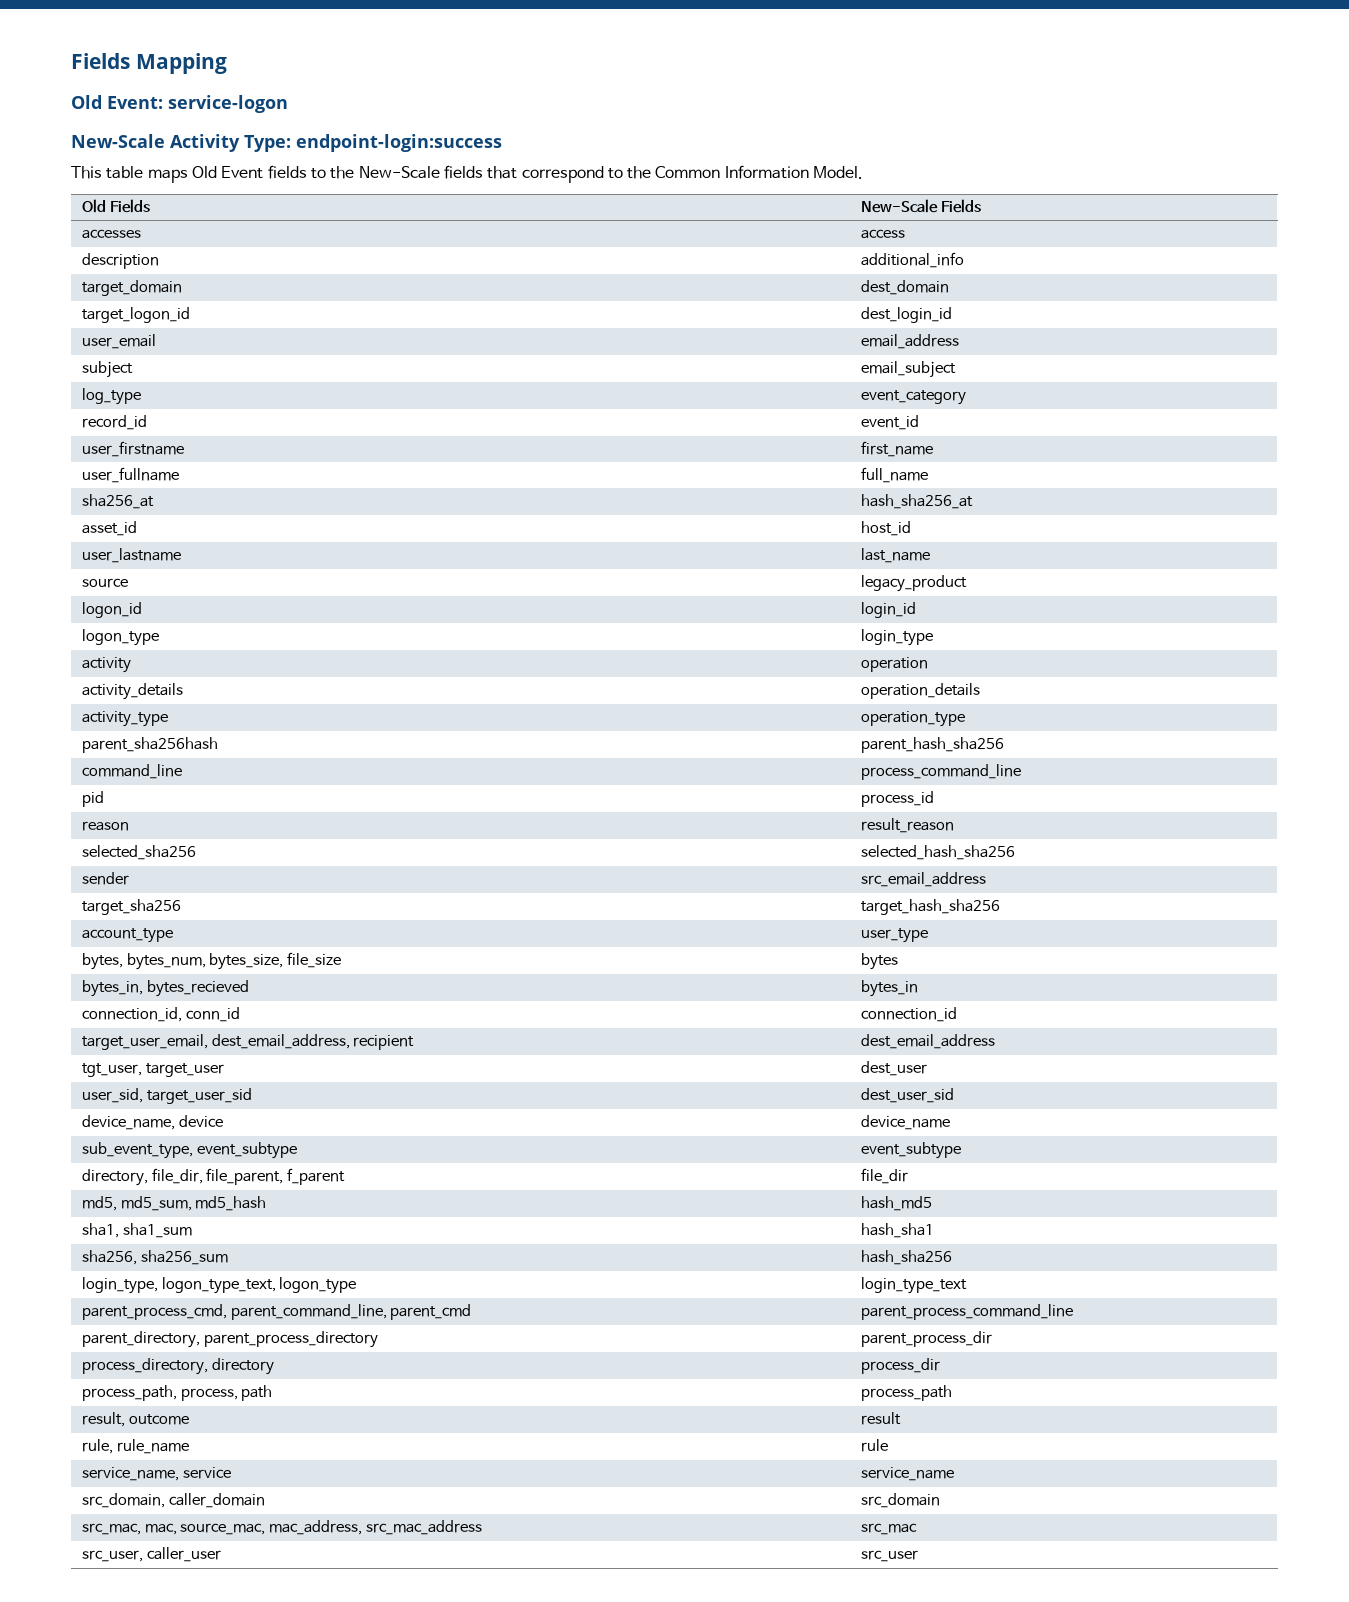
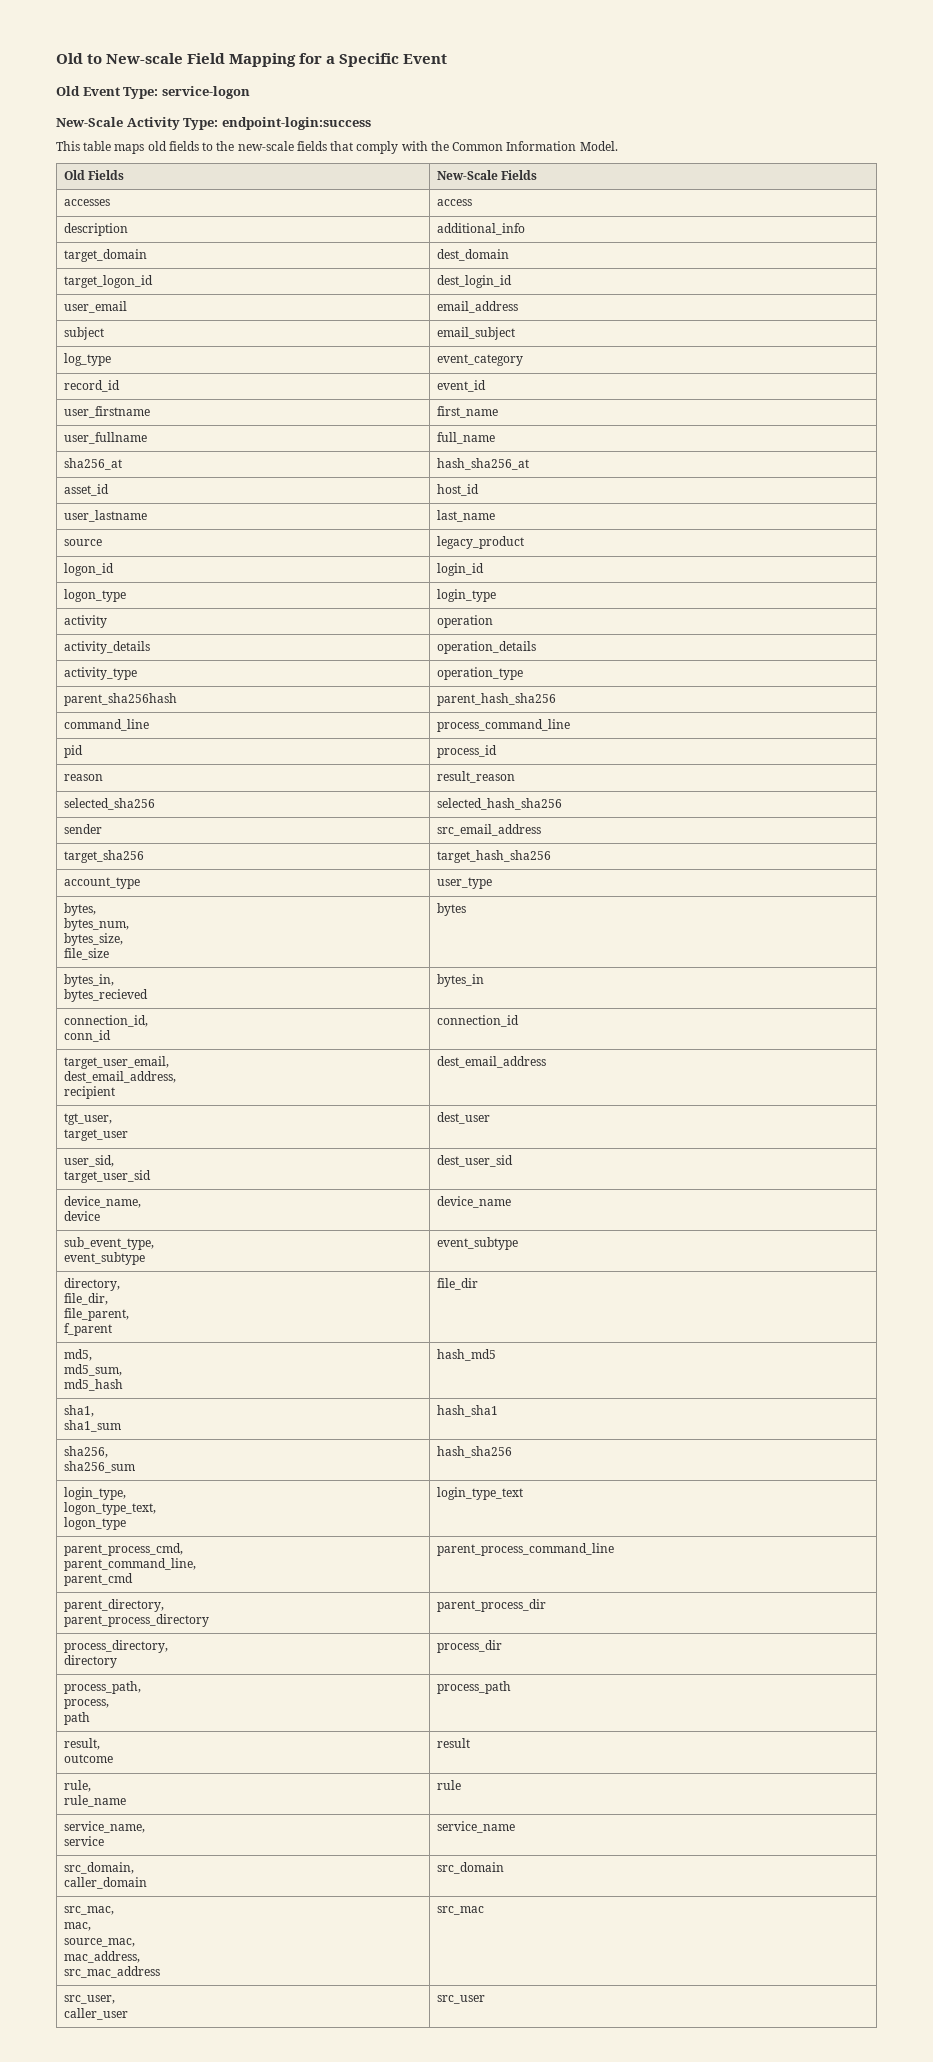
[71,53,227,74] [71,95,163,109] Fields Mapping // Old Event: -> [56,53,448,67] [56,86,159,99] Old to New-scale Field Mapping for a Specific Event // Old Event Type:
[191,166,264,179] Old Event -> [147,141,167,151] old
[358,166,440,179] New-Scale -> [237,141,294,151] new-scale
[521,166,623,183] correspond to -> [356,141,428,154] comply with
(123, 961) none -> (97, 909) //
(206, 961) none -> (130, 924) //
(284, 961) none -> (124, 939) //
(143, 988) none -> (115, 980) //
(182, 1014) none -> (149, 1021) //
(208, 1042) none -> (170, 1062) //
(350, 1041) none -> (177, 1077) //
(142, 1070) none -> (113, 1119) //
(143, 1095) none -> (115, 1161) //
(175, 1122) none -> (142, 1202) //
(193, 1150) none -> (155, 1243) //
(148, 1177) none -> (121, 1284) //
(203, 1176) none -> (109, 1299) //
(284, 1176) none -> (130, 1314) //
(117, 1203) none -> (93, 1355) //
(192, 1203) none -> (123, 1370) //
(119, 1230) none -> (95, 1411) //
(137, 1257) none -> (109, 1452) //
(158, 1285) none -> (127, 1493) //
(276, 1285) none -> (157, 1508) //
(227, 1312) none -> (184, 1549) //
(387, 1312) none -> (197, 1564) //
(200, 1339) none -> (165, 1605) //
(208, 1366) none -> (169, 1646) //
(177, 1393) none -> (142, 1687) //
(238, 1394) none -> (110, 1704) //
(125, 1419) none -> (101, 1744) //
(113, 1446) none -> (92, 1786) //
(179, 1474) none -> (146, 1827) //
(165, 1500) none -> (135, 1868) //
(141, 1529) none -> (115, 1910) //
(177, 1529) none -> (92, 1926) //
(266, 1529) none -> (136, 1942) //
(363, 1527) none -> (141, 1957) //
(143, 1556) none -> (116, 1999) //

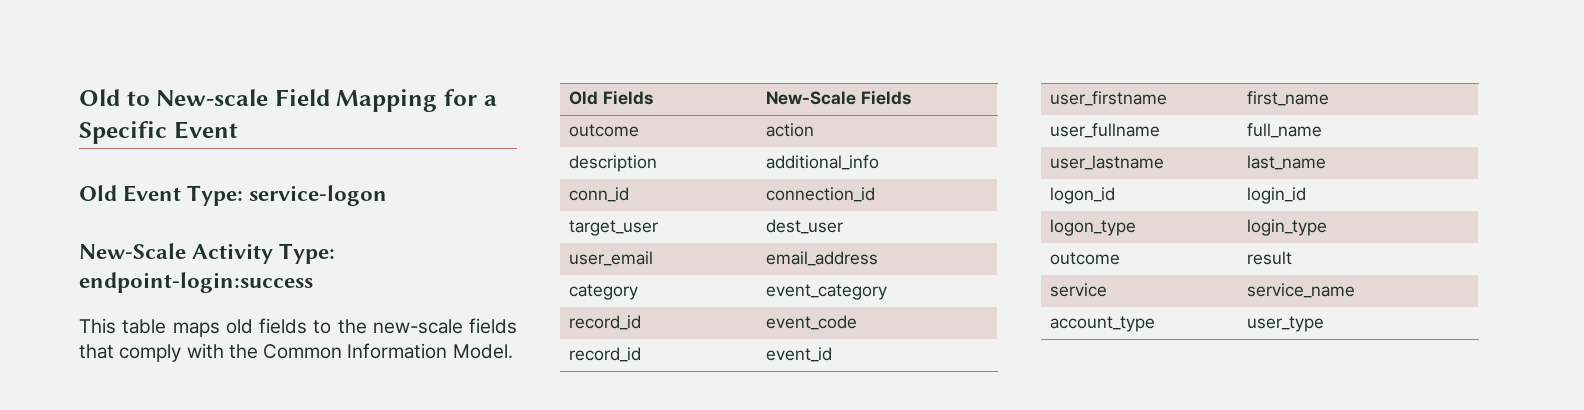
[64,199,111,206] [437,199,473,206] accesses | access -> [569,124,640,137] [766,123,815,137] outcome | action
[64,249,148,262] [437,249,510,261] [64,275,154,288] [437,275,513,288] target_domain | dest_domain // target_logon_id | dest_login_id -> [569,187,630,202] [766,187,876,202] [569,220,659,236] [766,219,844,234] conn_id | connection_id // target_user | dest_user
[64,327,105,340] [437,327,516,340] [64,353,112,366] subject | email_subject // log_type -> [569,284,639,300] category
(524, 360) none -> [569,315,642,330] [766,315,858,330] // record_id | event_code
[64,458,123,470] [437,458,530,470] [64,484,110,496] [437,484,480,496] // sha256_at | hash_sha256_at // asset_id | host_id -> (1323, 130) none
[64,539,103,546] [437,536,525,549] // source | legacy_product -> (1327, 162) none
[64,615,108,628] [437,615,494,628] [64,641,151,654] [437,641,537,654] [64,667,138,680] [437,667,524,680] [64,693,178,706] [437,693,557,706] [64,719,150,731] [437,719,571,732] [64,745,84,758] [437,745,498,758] [64,774,104,781] [437,771,516,783] [64,798,156,810] [437,798,563,810] [64,824,103,834] [437,824,542,836] [64,850,145,863] [437,850,552,863] [64,877,141,889] [437,877,493,889] [64,903,97,916] [64,918,130,931] [64,933,124,946] [64,948,110,960] [437,903,467,916] [64,974,115,987] [64,989,149,1002] [437,974,485,987] [64,1015,149,1027] [64,1030,112,1042] [437,1015,520,1027] [64,1056,170,1069] [64,1071,177,1083] [64,1086,116,1099] [437,1056,547,1068] [64,1113,113,1125] [64,1129,129,1141] [437,1112,491,1124] [64,1155,115,1167] [64,1170,152,1183] [437,1155,514,1167] [64,1196,142,1208] [64,1211,101,1221] [437,1196,512,1208] [64,1237,155,1250] [64,1252,146,1265] [437,1237,519,1250] [64,1278,121,1291] [64,1293,109,1305] [64,1308,130,1321] [64,1323,113,1336] [437,1278,479,1290] [64,1349,93,1361] [64,1364,123,1376] [64,1379,124,1391] [437,1349,497,1361] [64,1405,95,1417] [64,1420,122,1432] [437,1405,499,1417] [64,1446,109,1458] [64,1461,136,1473] [437,1446,513,1458] [64,1487,127,1500] [64,1502,157,1515] [64,1517,127,1530] [437,1487,524,1500] [64,1543,184,1556] [64,1558,197,1571] [64,1573,134,1586] [437,1543,615,1556] [64,1599,165,1612] [64,1614,210,1627] [437,1599,547,1612] [64,1640,169,1653] [64,1655,118,1668] [437,1640,503,1653] [64,1681,142,1694] [64,1699,110,1709] [64,1712,91,1725] [437,1681,512,1694] [64,1738,101,1750] [64,1754,114,1763] [437,1738,471,1748] [64,1780,92,1792] [64,1795,127,1807] [437,1780,462,1790] [64,1821,146,1833] [64,1836,105,1846] [437,1821,516,1833] [64,1862,135,1874] [64,1877,148,1889] [437,1862,505,1874] [64,1906,115,1915] [64,1922,92,1931] [64,1938,136,1947] [64,1951,141,1963] [64,1966,161,1978] [437,1906,485,1915] [64,1995,116,2004] [64,2008,129,2020] [437,1995,486,2004] activity | operation // activity_details | operation_details // activity_type | operation_type // parent_sha256hash | parent_hash_sha256 // command_line | process_command_line // pid | process_id // reason | result_reason // selected_sha256 | selected_hash_sha256 // sender | src_email_address // target_sha256 | target_hash_sha256 // account_type | user_type // bytes, // bytes_num, // bytes_size, // file_size | bytes // bytes_in, // bytes_recieved | bytes_in // connection_id, // conn_id | connection_id // target_user_email, // dest_email_address, // recipient | dest_email_address // tgt_user, // target_user | dest_user // user_sid, // target_user_sid | dest_user_sid // device_name, // device | device_name // sub_event_type, // event_subtype | event_subtype // directory, // file_dir, // file_parent, // f_parent | file_dir // md5, // md5_sum, // md5_hash | hash_md5 // sha1, // sha1_sum | hash_sha1 // sha256, // sha256_sum | hash_sha256 // login_type, // logon_type_text, // logon_type | login_type_text // parent_process_cmd, // parent_command_line, // parent_cmd | parent_process_command_line // parent_directory, // parent_process_directory | parent_process_dir // process_directory, // directory | process_dir // process_path, // process, // path | process_path // result, // outcome | result // rule, // rule_name | rule // service_name, // service | service_name // src_domain, // caller_domain | src_domain // src_mac, // mac, // source_mac, // mac_address, // src_mac_address | src_mac // src_user, // caller_user | src_user -> [1050,252,1121,265] [1247,251,1293,265] [1050,283,1108,297] [1247,283,1356,298] [1050,316,1156,332] [1247,316,1325,332] outcome | result // service | service_name // account_type | user_type

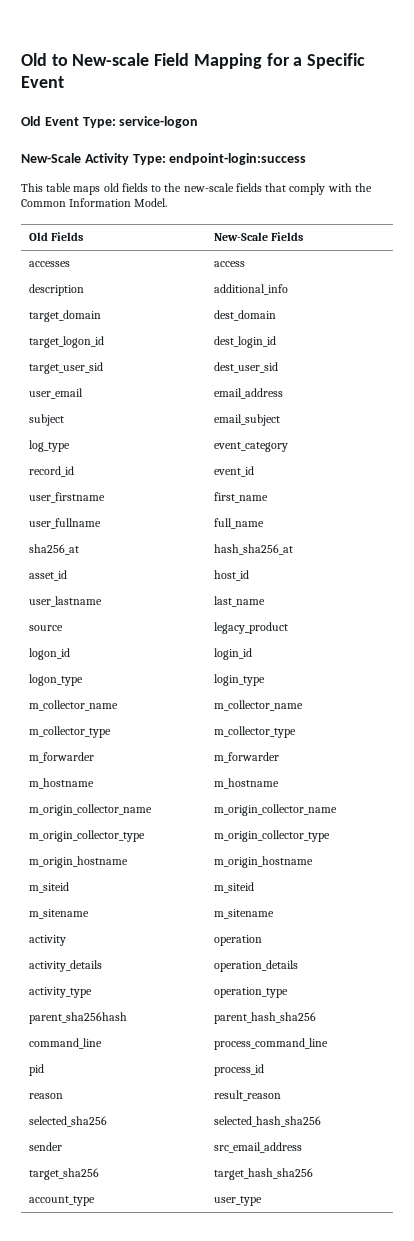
[569,124,640,137] [766,123,815,137] outcome | action -> [28,261,70,267] [213,261,245,267] accesses | access
[569,187,630,202] [766,187,876,202] [569,220,659,236] [766,219,844,234] conn_id | connection_id // target_user | dest_user -> [28,310,101,322] [213,310,276,321] [28,336,104,348] [213,336,276,348] [28,362,103,374] [213,362,278,373] target_domain | dest_domain // target_logon_id | dest_login_id // target_user_sid | dest_user_sid
[569,284,639,300] category -> [28,414,64,426] [213,414,280,426] [28,440,70,452] subject | email_subject // log_type
[569,315,642,330] [766,315,858,330] // record_id | event_code -> (288, 447) none
(1323, 130) none -> [28,544,79,555] [213,544,293,555] [28,570,67,581] [213,570,249,581] // sha256_at | hash_sha256_at // asset_id | host_id
(1327, 162) none -> [28,625,63,631] [213,622,288,634] // source | legacy_product
[1050,252,1121,265] [1247,251,1293,265] [1050,283,1108,297] [1247,283,1356,298] outcome | result // service | service_name -> [28,700,118,711] [213,700,303,711] [28,726,111,738] [213,726,296,738] [28,752,94,763] [213,752,279,763] [28,778,94,789] [213,778,279,789] [28,804,152,816] [213,804,337,816] [28,830,145,842] [213,830,330,842] [28,856,128,868] [213,856,313,868] [28,882,69,893] [213,882,254,893] [28,909,89,919] [213,909,274,919] [28,935,66,946] [213,935,262,946] [28,960,102,972] [213,960,298,972] [28,987,92,998] [213,987,288,998] [28,1012,127,1024] [213,1012,316,1024] [28,1038,102,1049] [213,1038,328,1050] [28,1064,44,1076] [213,1064,264,1076] [28,1093,63,1099] [213,1090,281,1101] [28,1116,107,1127] [213,1116,321,1127] [28,1142,62,1151] [213,1142,302,1153] [28,1168,99,1180] [213,1168,313,1180] m_collector_name | m_collector_name // m_collector_type | m_collector_type // m_forwarder | m_forwarder // m_hostname | m_hostname // m_origin_collector_name | m_origin_collector_name // m_origin_collector_type | m_origin_collector_type // m_origin_hostname | m_origin_hostname // m_siteid | m_siteid // m_sitename | m_sitename // activity | operation // activity_details | operation_details // activity_type | operation_type // parent_sha256hash | parent_hash_sha256 // command_line | process_command_line // pid | process_id // reason | result_reason // selected_sha256 | selected_hash_sha256 // sender | src_email_address // target_sha256 | target_hash_sha256

